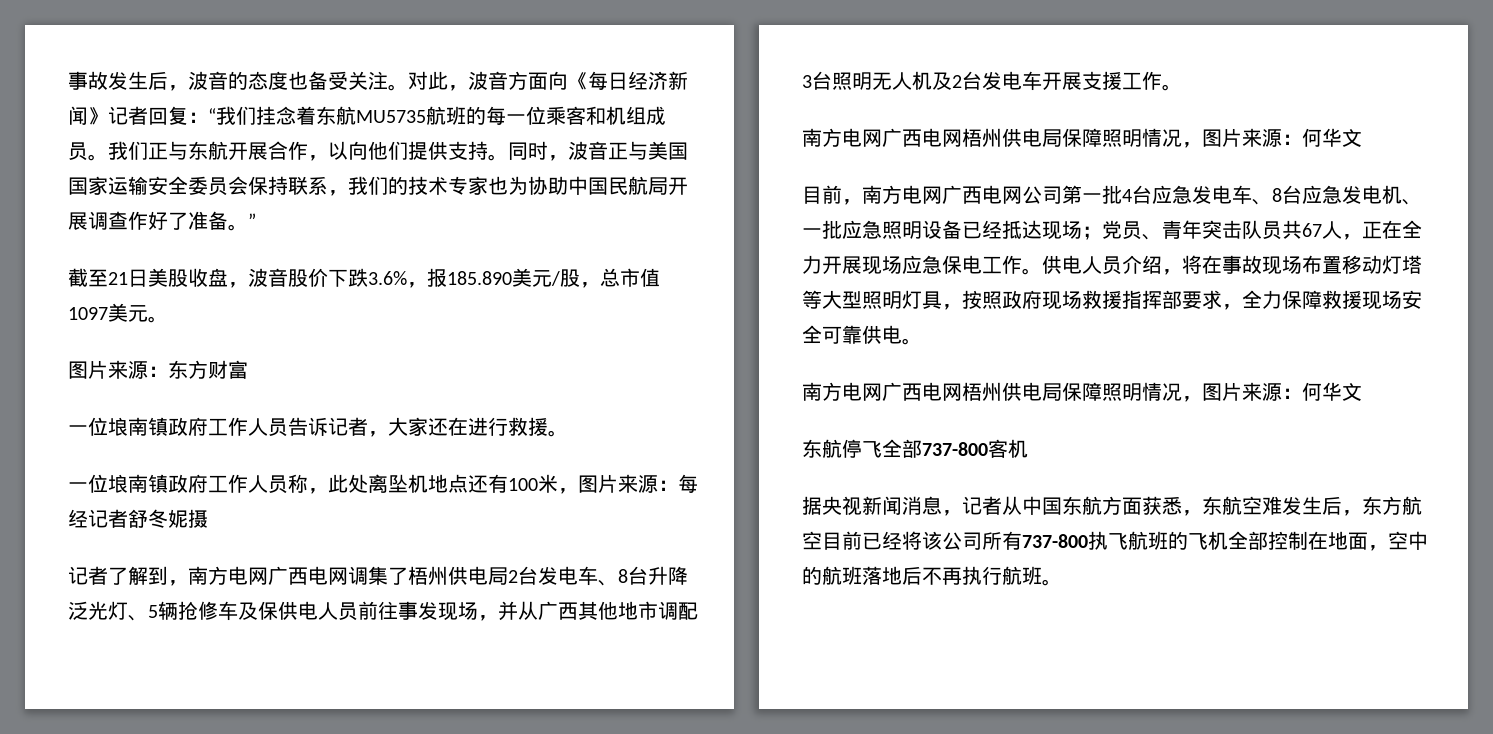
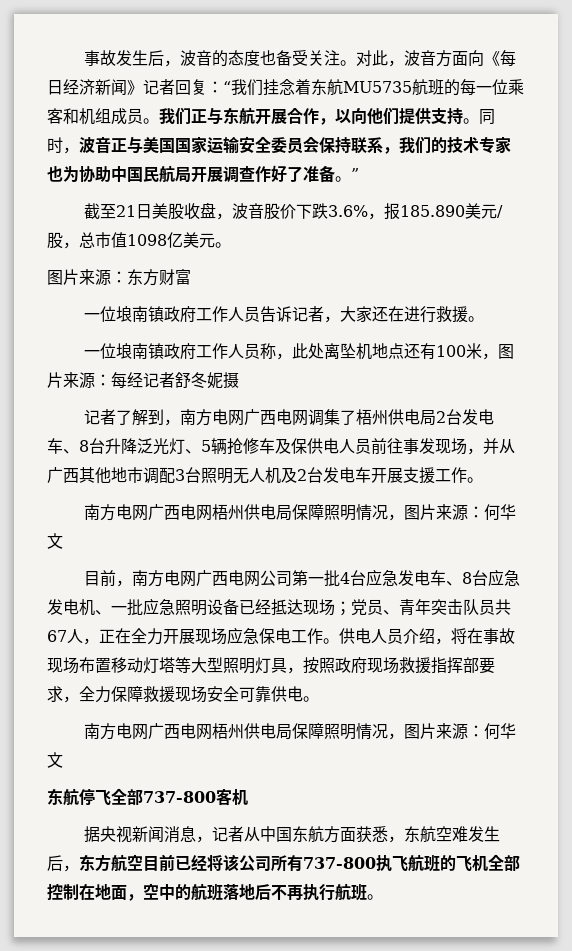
[68,307,108,320] 1097 -> [127,232,183,248] 1098亿

